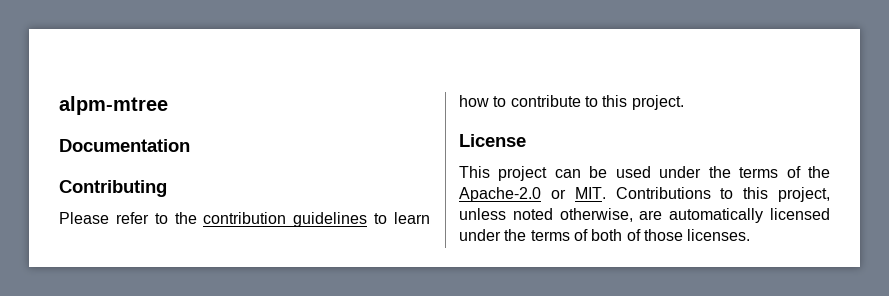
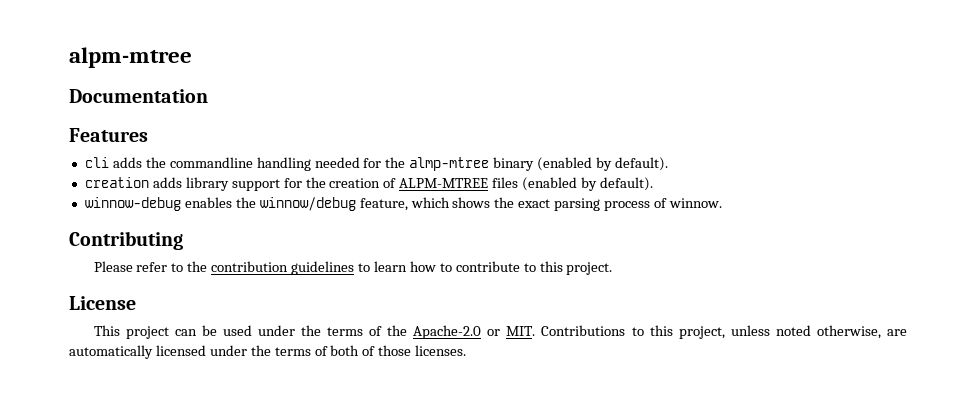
(190, 145) none -> [69,128,148,142] [84,157,668,171] [84,177,653,191] [84,197,722,211] // Features // cli adds the commandline handling needed for the almp-mtree binary (enabled by default). // creation adds library support for the creation of ALPM-MTREE files (enabled by default). // winnow-debug enables the winnow/debug feature, which shows the exact parsing process of winnow.

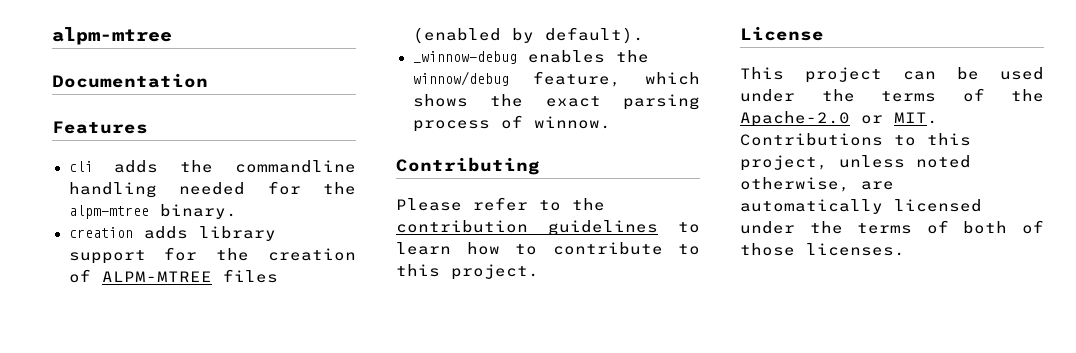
[409,157,668,171] almp-mtree binary (enabled by default). -> [68,204,237,219] alpm-mtree binary.
[84,197,181,211] winnow-debug -> [412,51,517,64] _winnow-debug

